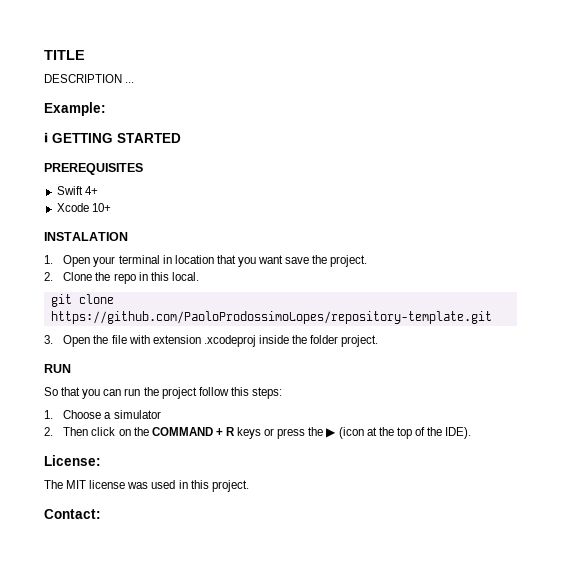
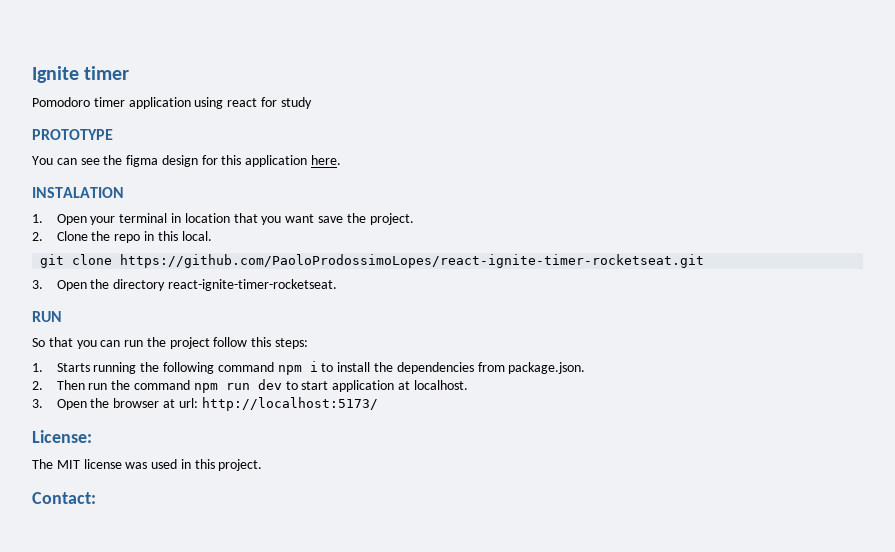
[44,50,85,60] [44,74,135,83] [44,102,106,116] [44,132,181,143] [44,163,143,175] [56,186,98,195] [56,203,111,212] TITLE // DESCRIPTION ... // Example: // ℹ GETTING STARTED // PREREQUISITES // Swift 4+ // Xcode 10+ -> [32,66,130,83] [32,97,312,109] [32,129,113,140] [32,155,342,167] Ignite timer // Pomodoro timer application using react for study // PROTOTYPE // You can see the figma design for this application here.
[50,311,492,324] [44,335,379,347] https://github.com/PaoloProdossimoLopes/repository-template.git // 3. Open the file with extension .xcodeproj inside the folder project. -> [120,254,705,268] [32,279,338,291] https://github.com/PaoloProdossimoLopes/react-ignite-timer-rocketseat.git // 3. Open the directory react-ignite-timer-rocketseat.
[63,410,161,419] [44,427,472,439] Choose a simulator // 2. Then click on the COMMAND + R keys or press the ▶ (icon at the top of the IDE). -> [56,361,586,375] [32,379,468,393] [32,397,378,411] Starts running the following command npm i to install the dependencies from package.json. // 2. Then run the command npm run dev to start application at localhost. // 3. Open the browser at url: http://localhost:5173/

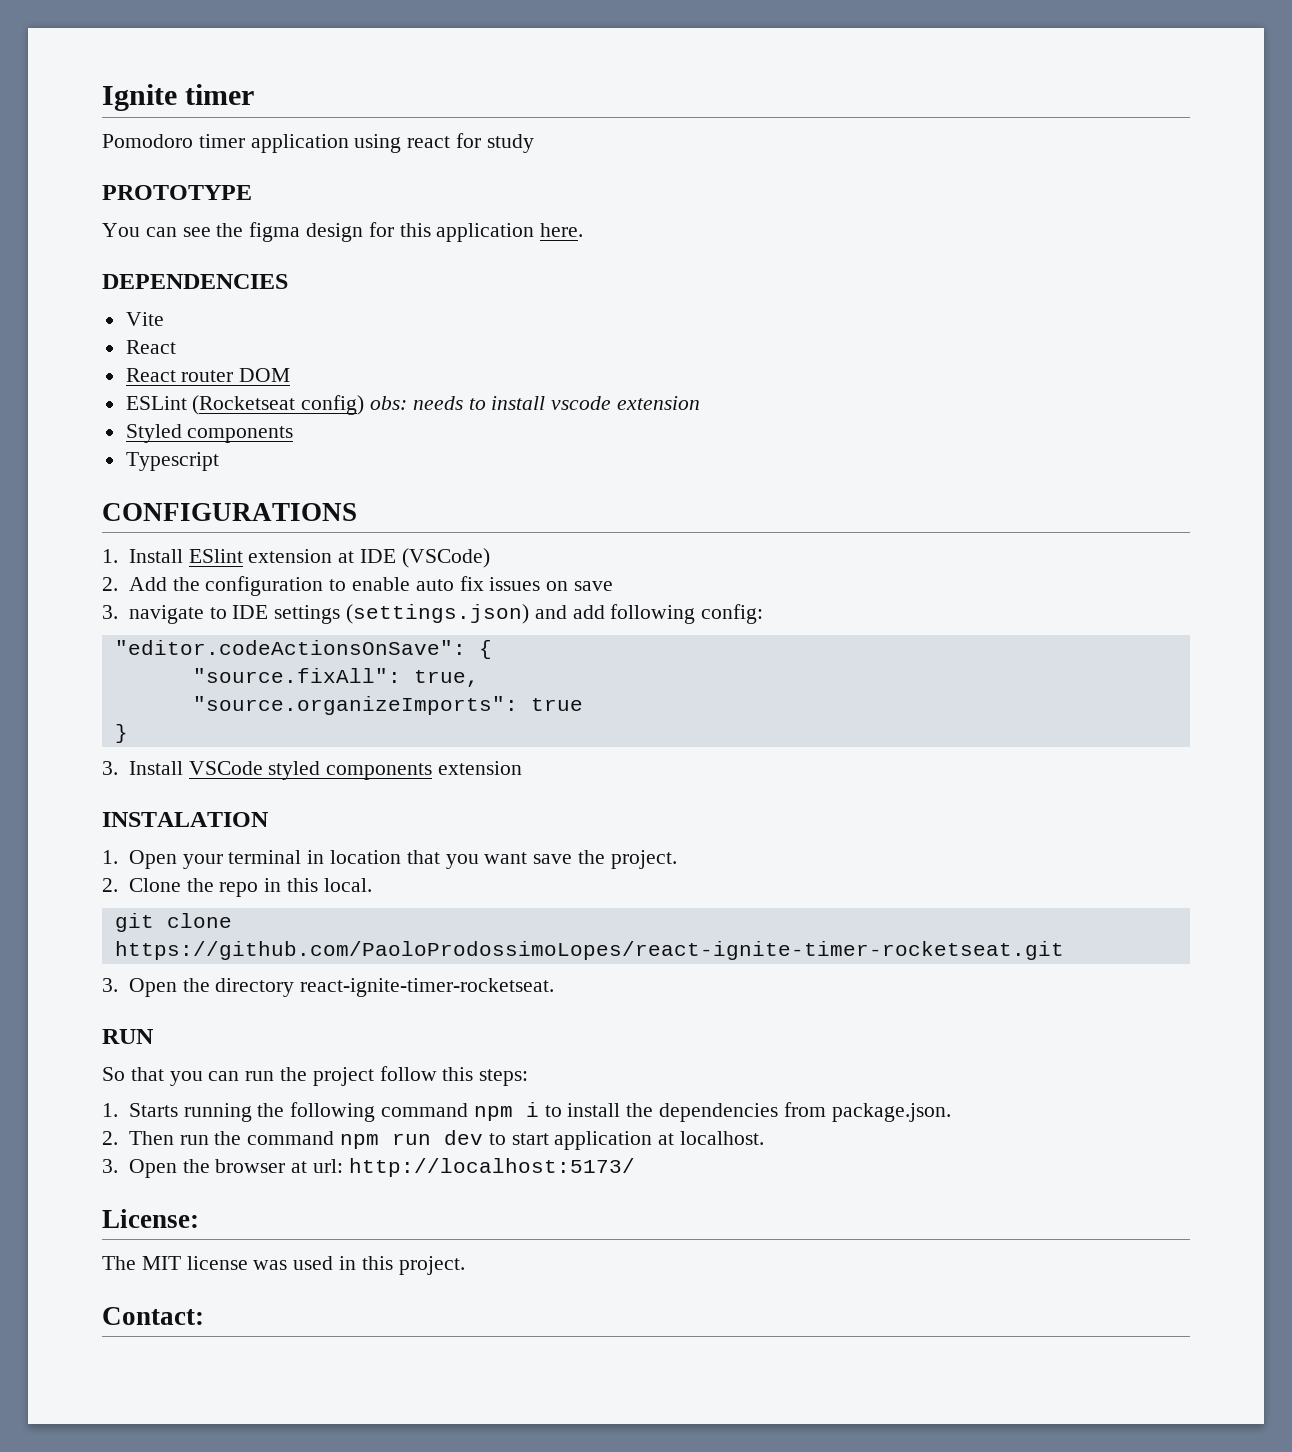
(342, 160) none -> [102,274,288,289] [125,312,164,326] [125,340,176,354] [125,368,291,382] [125,395,701,415] [125,424,294,443] [125,452,219,471] [102,503,357,521] [102,548,490,568] [102,576,613,596] [102,604,764,624] [114,640,492,659] [192,668,479,687] [192,696,583,715] [114,724,128,743] [102,761,522,780] // DEPENDENCIES // Vite // React // React router DOM // ESLint (Rocketseat config) obs: needs to install vscode extension // Styled components // Typescript // CONFIGURATIONS // 1. Install ESlint extension at IDE (VSCode) // 2. Add the configuration to enable auto fix issues on save // 3. navigate to IDE settings (settings.json) and add following config: // "editor.codeActionsOnSave": { // "source.fixAll": true, // "source.organizeImports": true // } // 3. Install VSCode styled components extension

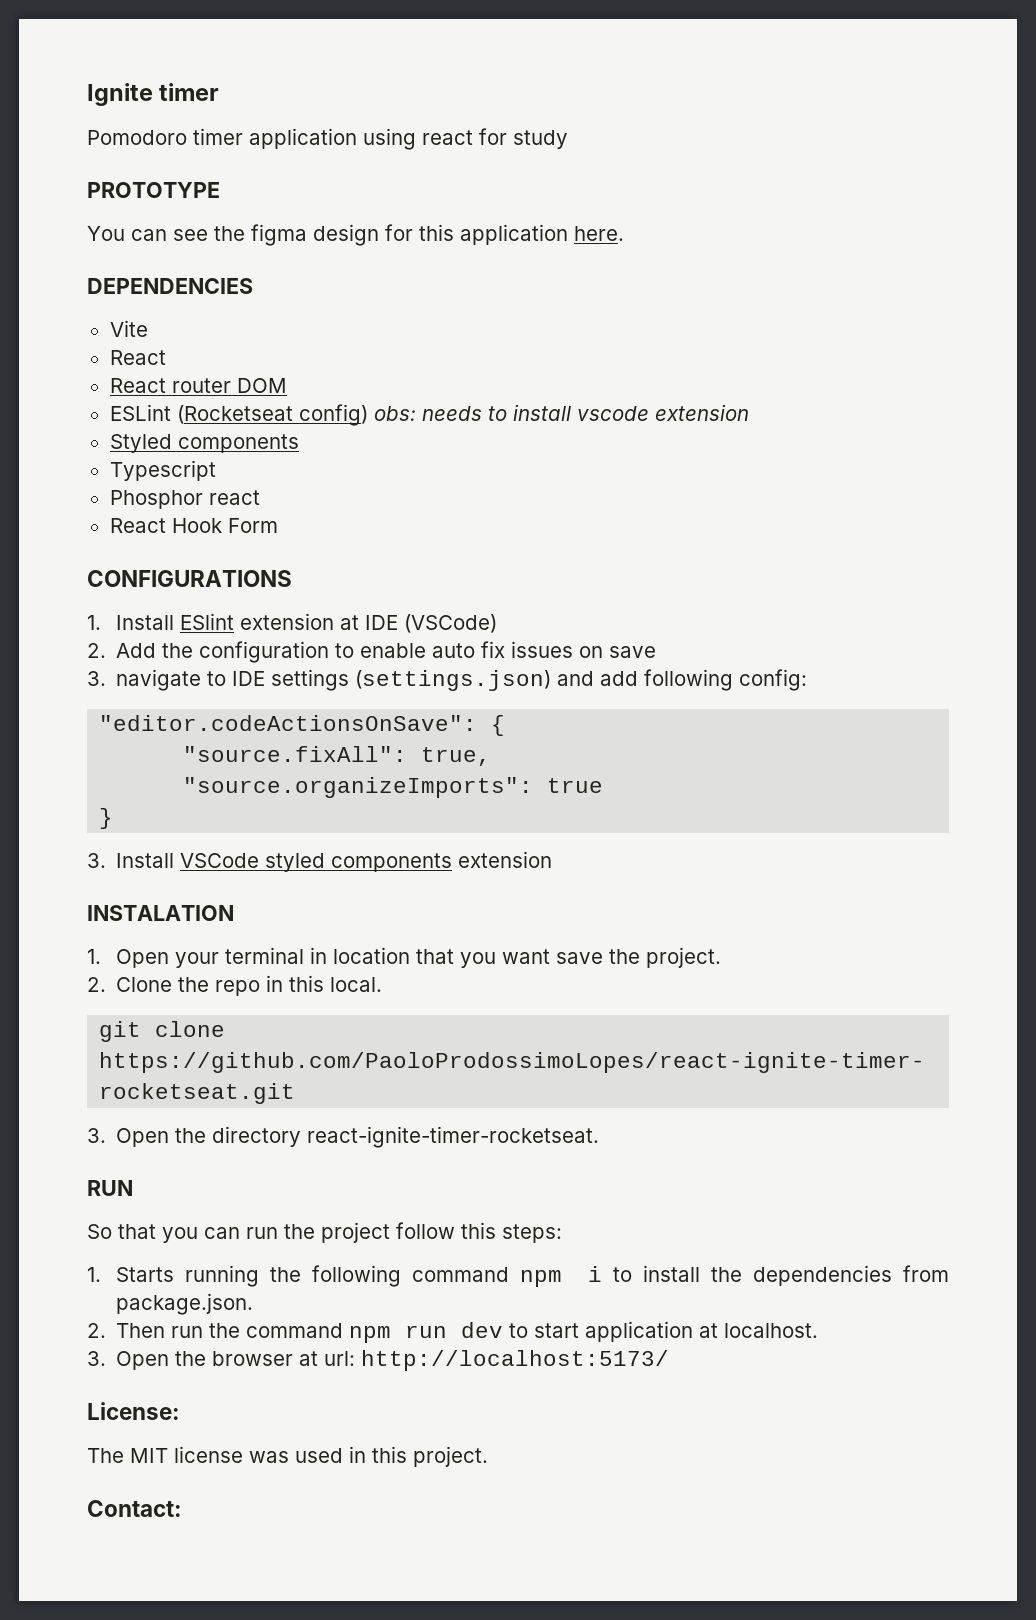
(219, 461) none -> [109,490,260,509] [109,518,278,533] // Phosphor react // React Hook Form

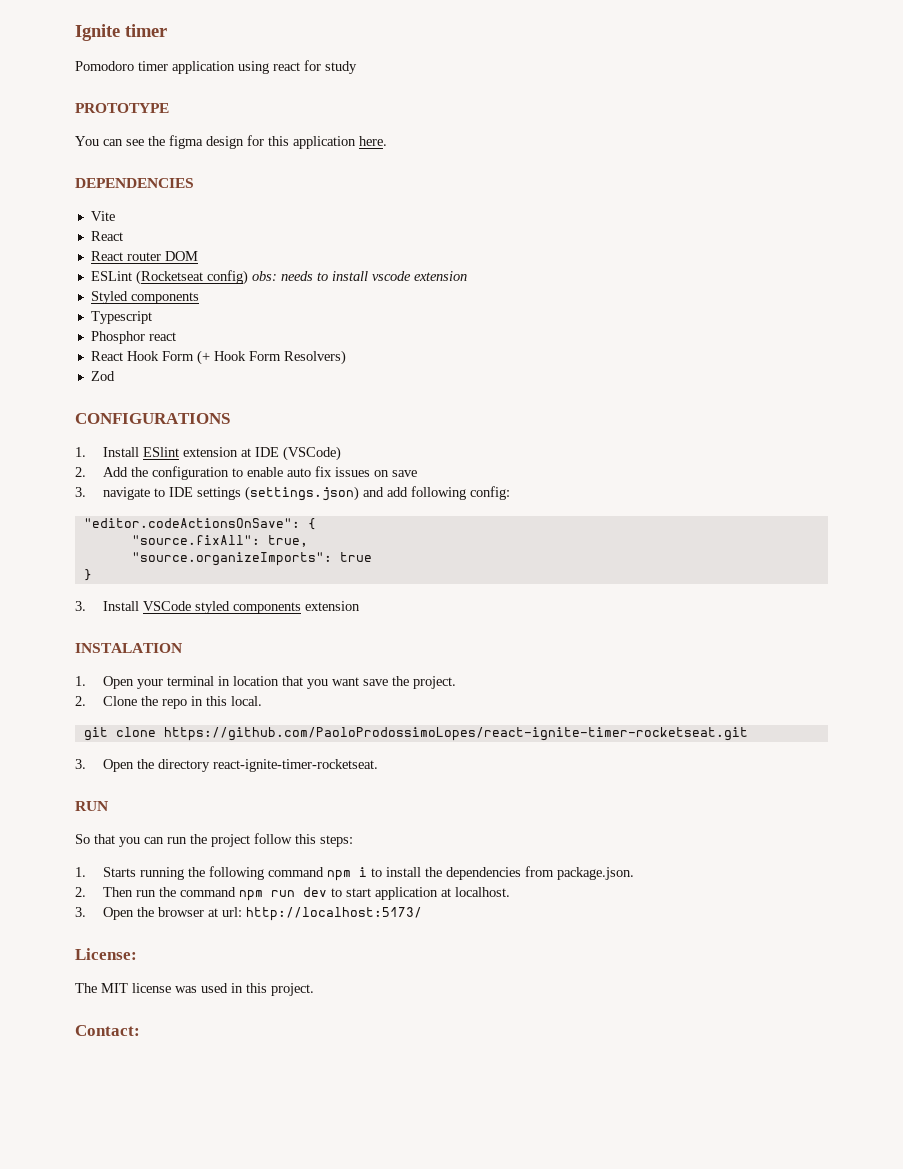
(278, 525) none -> [196,350,346,365] [90,371,115,381] (+ Hook Form Resolvers) // Zod

